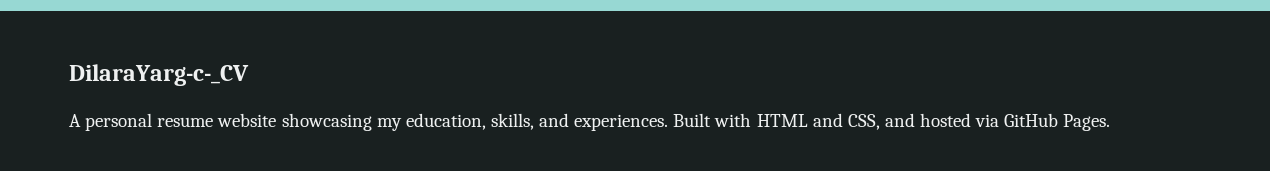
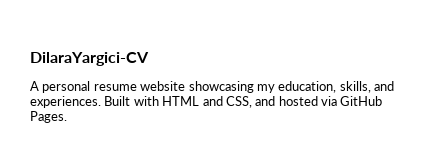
[69,64,249,86] DilaraYarg-c-_CV -> [30,52,149,66] DilaraYargici-CV

